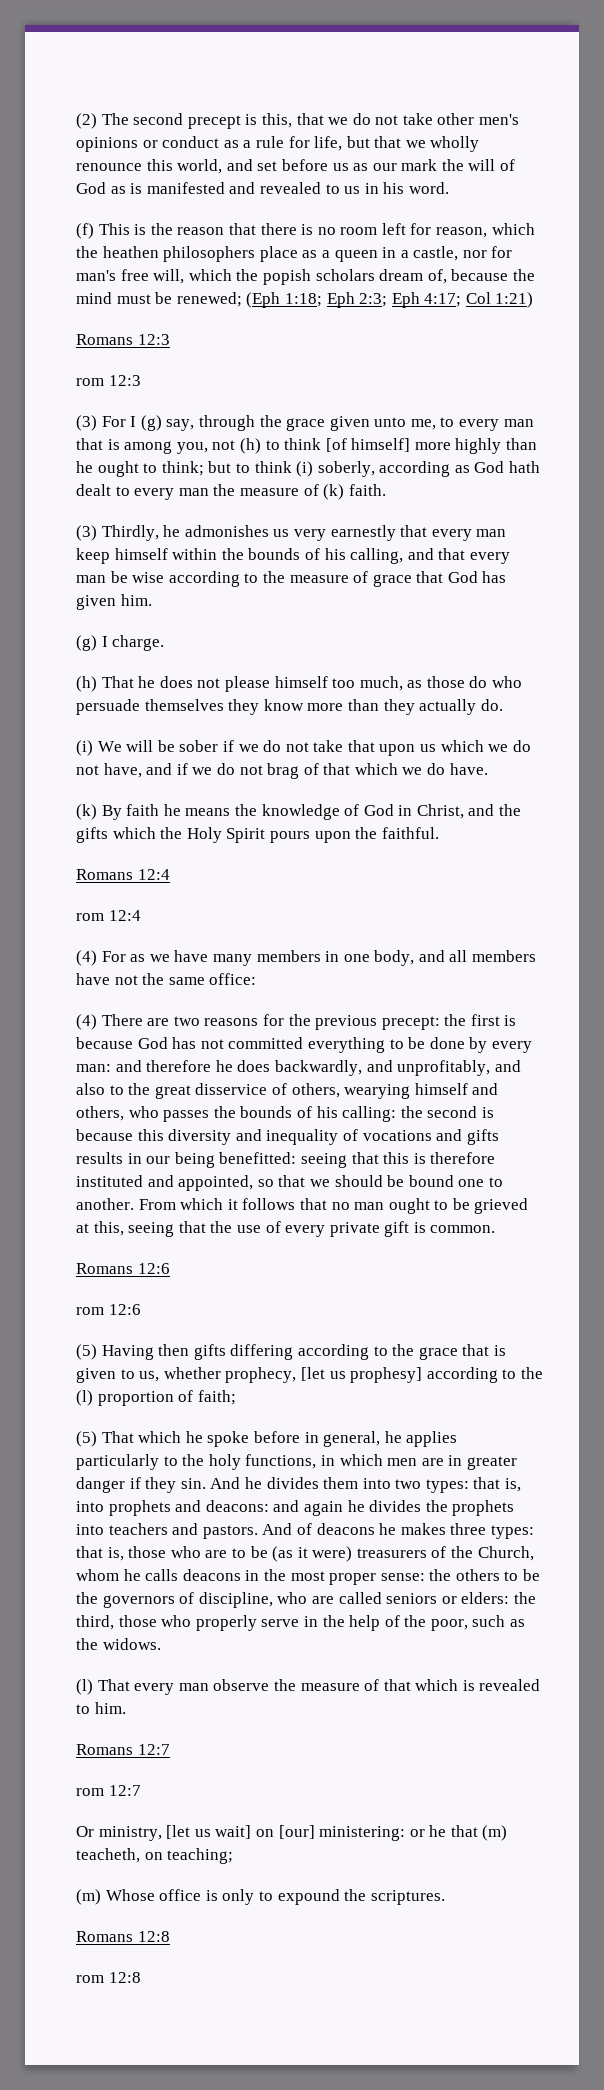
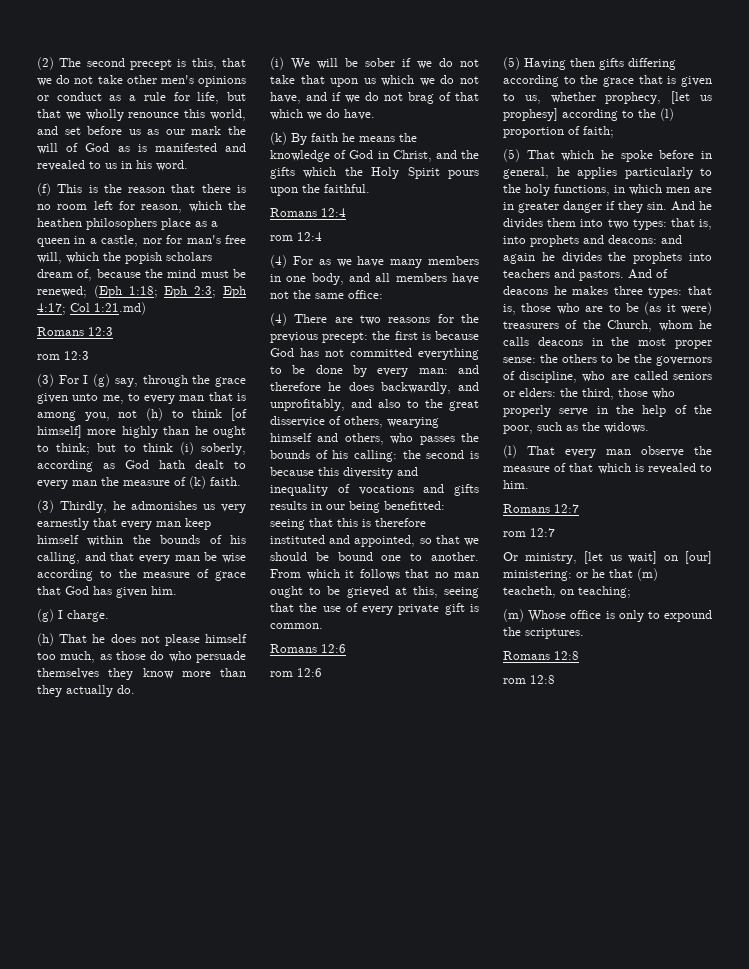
[495,292,534,308] 1:21) -> [94,302,146,315] 1:21.md)

